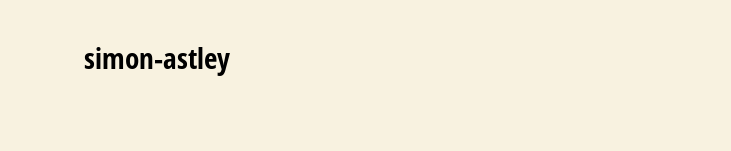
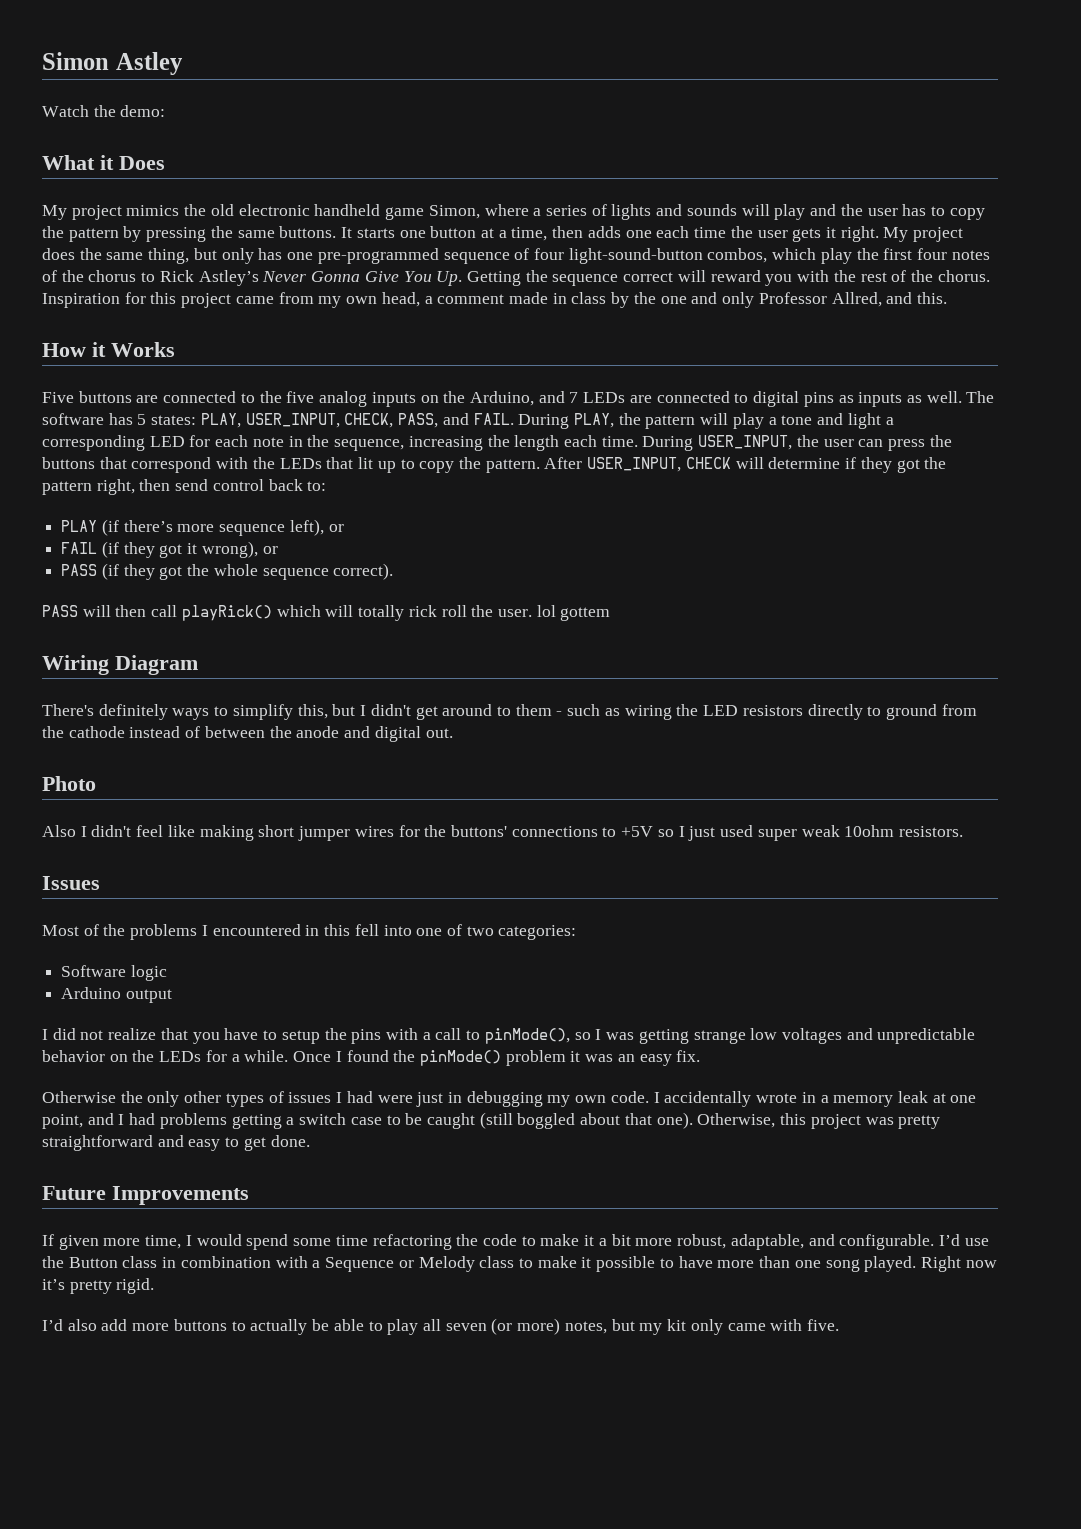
[84,47,230,76] simon-astley -> [42,52,183,75] [42,105,166,117] [42,155,165,170] [42,204,985,220] [42,226,964,242] [42,248,990,264] [42,270,990,286] [42,292,947,308] [42,342,175,357] [42,391,995,407] [42,413,894,429] [42,435,952,451] [42,457,947,473] [42,479,327,495] [61,519,344,536] [61,541,278,558] [61,563,394,580] [42,605,611,621] [42,655,198,675] [42,704,977,720] [42,726,453,742] [42,776,96,791] [42,825,963,841] [42,876,100,890] [42,924,577,940] [61,965,167,981] [61,987,172,1003] [42,1028,976,1044] [42,1050,701,1066] [42,1091,977,1107] [42,1112,941,1129] [42,1135,310,1151] [42,1186,249,1205] [42,1234,989,1250] [42,1256,997,1272] [42,1278,155,1294] [42,1318,839,1335] Simon Astley // Watch the demo: // What it Does // My project mimics the old electronic handheld game Simon, where a series of lights and sounds will play and the user has to copy the pattern by pressing the same buttons. It starts one button at a time, then adds one each time the user gets it right. My project does the same thing, but only has one pre-programmed sequence of four light-sound-button combos, which play the first four notes of the chorus to Rick Astley’s Never Gonna Give You Up. Getting the sequence correct will reward you with the rest of the chorus. Inspiration for this project came from my own head, a comment made in class by the one and only Professor Allred, and this. // How it Works // Five buttons are connected to the five analog inputs on the Arduino, and 7 LEDs are connected to digital pins as inputs as well. The software has 5 states: PLAY, USER_INPUT, CHECK, PASS, and FAIL. During PLAY, the pattern will play a tone and light a corresponding LED for each note in the sequence, increasing the length each time. During USER_INPUT, the user can press the buttons that correspond with the LEDs that lit up to copy the pattern. After USER_INPUT, CHECK will determine if they got the pattern right, then send control back to: // PLAY (if there’s more sequence left), or // FAIL (if they got it wrong), or // PASS (if they got the whole sequence correct). // PASS will then call playRick() which will totally rick roll the user. lol gottem // Wiring Diagram // There's definitely ways to simplify this, but I didn't get around to them - such as wiring the LED resistors directly to ground from the cathode instead of between the anode and digital out. // Photo // Also I didn't feel like making short jumper wires for the buttons' connections to +5V so I just used super weak 10ohm resistors. // Issues // Most of the problems I encountered in this fell into one of two categories: // Software logic // Arduino output // I did not realize that you have to setup the pins with a call to pinMode(), so I was getting strange low voltages and unpredictable behavior on the LEDs for a while. Once I found the pinMode() problem it was an easy fix. // Otherwise the only other types of issues I had were just in debugging my own code. I accidentally wrote in a memory leak at one point, and I had problems getting a switch case to be caught (still boggled about that one). Otherwise, this project was pretty straightforward and easy to get done. // Future Improvements // If given more time, I would spend some time refactoring the code to make it a bit more robust, adaptable, and configurable. I’d use the Button class in combination with a Sequence or Melody class to make it possible to have more than one song played. Right now it’s pretty rigid. // I’d also add more buttons to actually be able to play all seven (or more) notes, but my kit only came with five.

